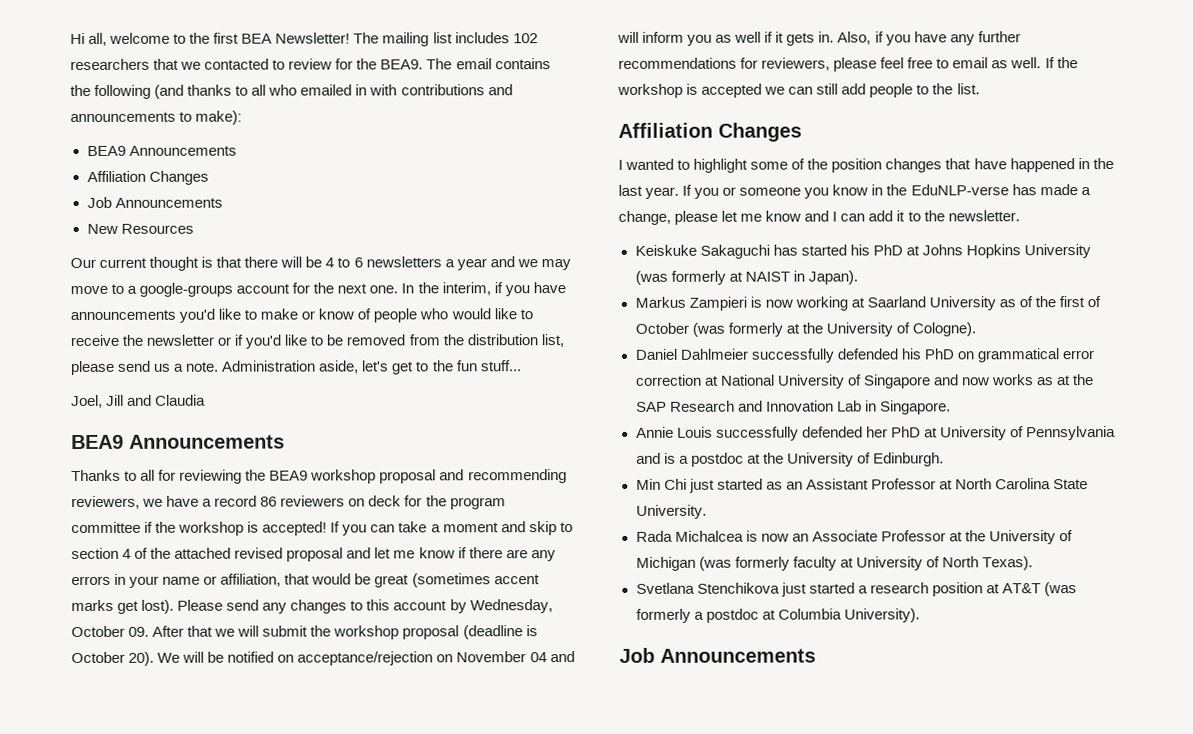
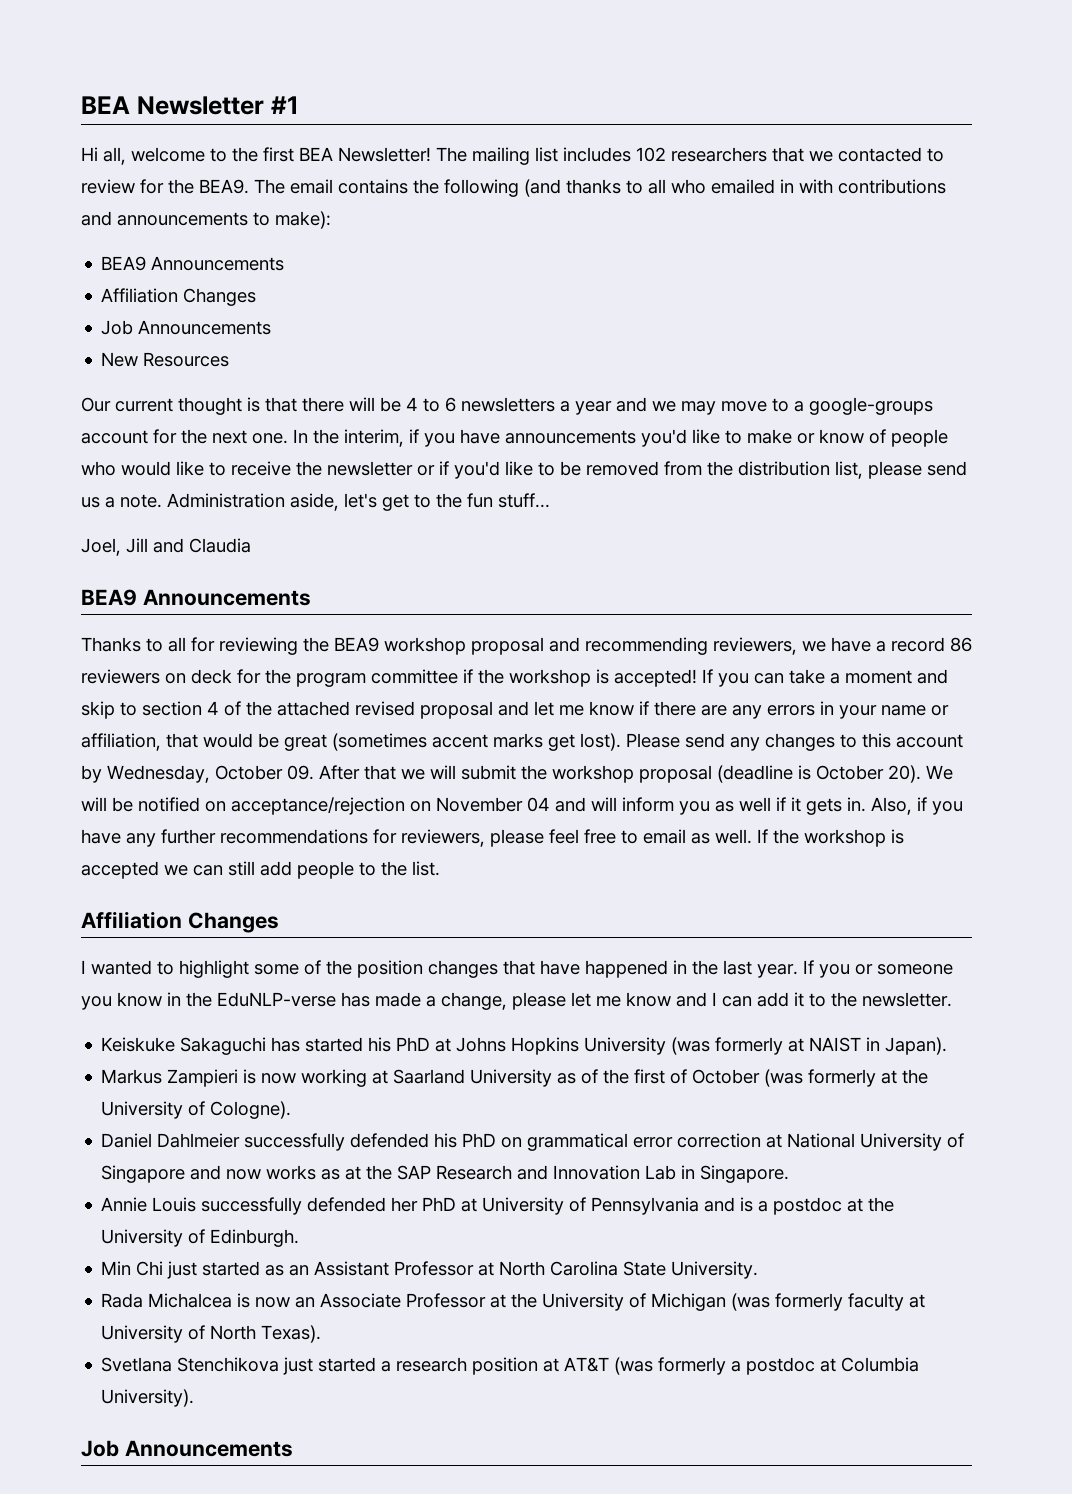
(70, 38) none -> [81,96,299,115] BEA Newsletter #1 //

